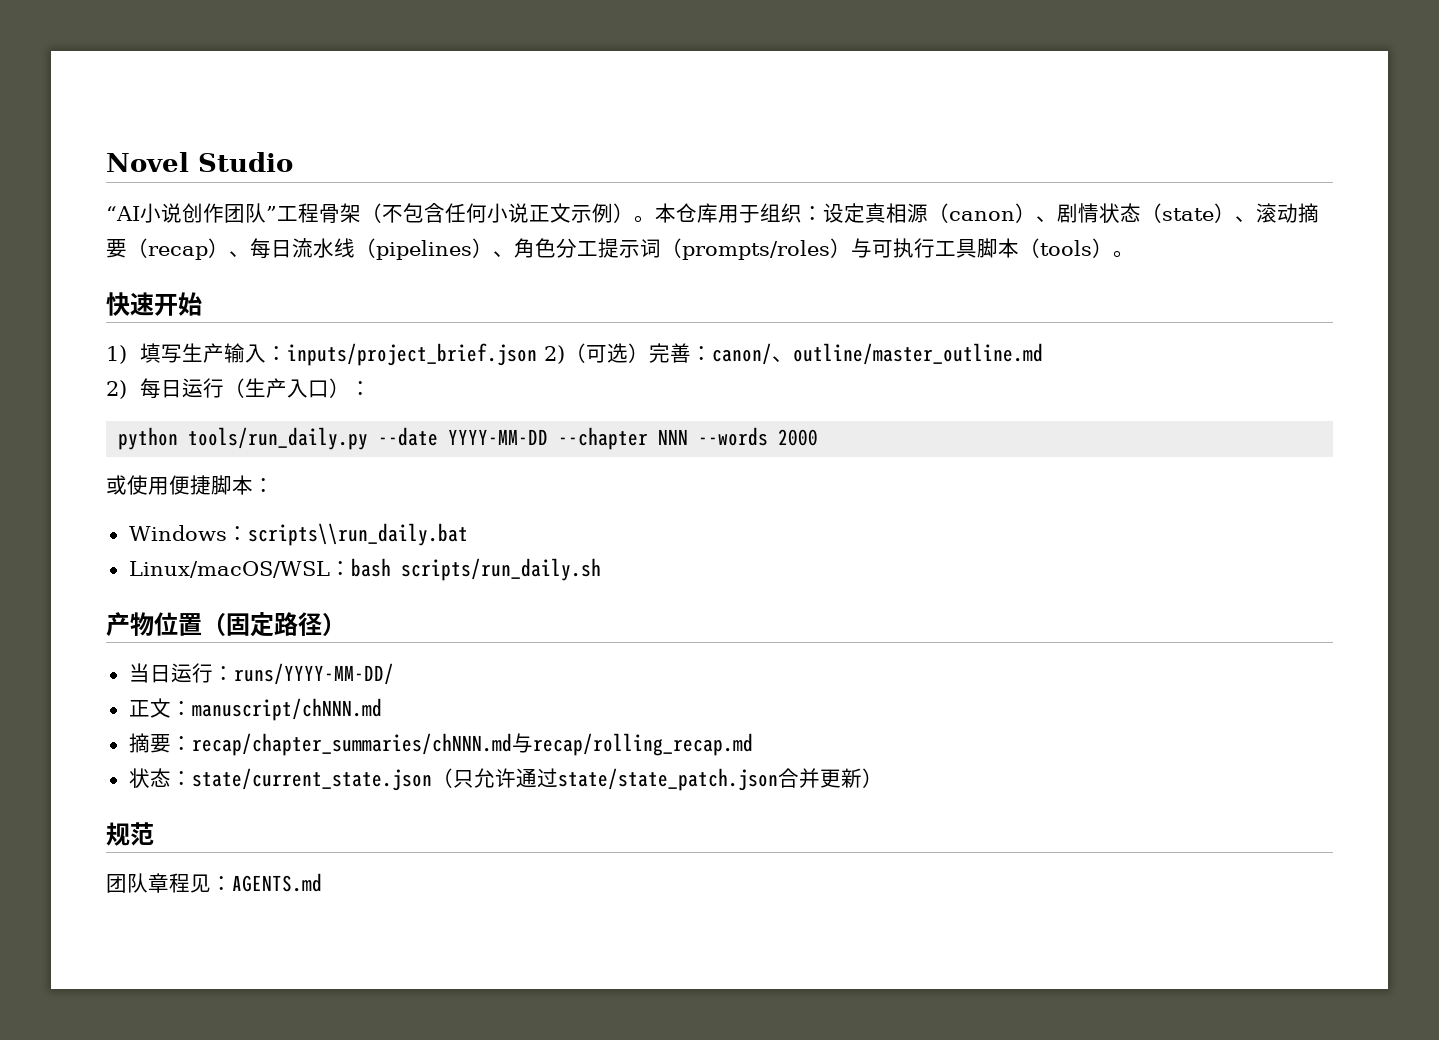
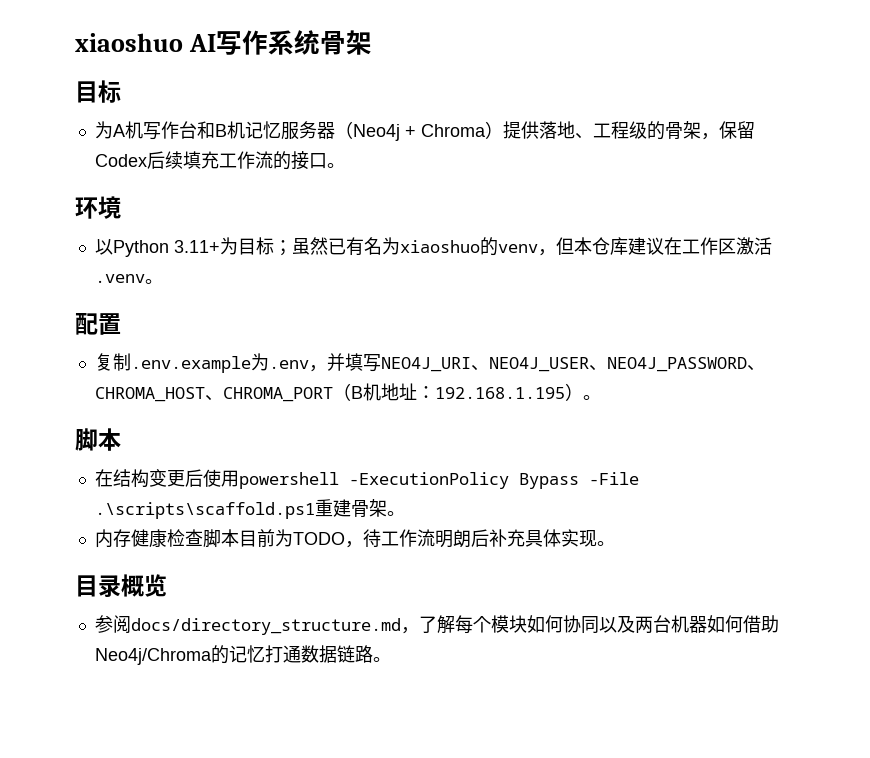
[106,152,293,172] [106,203,1319,223] [106,238,1134,260] [106,292,202,316] [106,343,1044,366] [106,378,372,399] [118,427,819,450] [106,475,274,495] [128,523,468,546] [128,558,601,581] [106,612,346,637] [128,663,394,685] [128,698,382,721] [128,733,753,756] [128,768,883,791] [106,822,154,846] [106,873,322,893] Novel Studio // “AI小说创作团队”工程骨架（不包含任何小说正文示例）。本仓库用于组织：设定真相源（canon）、剧情状态（state）、滚动摘要（recap）、每日流水线（pipelines）、角色分工提示词（prompts/roles）与可执行工具脚本（tools）。 // 快速开始 // 1)填写生产输入：inputs/project_brief.json 2)（可选）完善：canon/、outline/master_outline.md // 2)每日运行（生产入口）： // python tools/run_daily.py --date YYYY-MM-DD --chapter NNN --words 2000 // 或使用便捷脚本： // Windows：scripts\\run_daily.bat // Linux/macOS/WSL：bash scripts/run_daily.sh // 产物位置（固定路径） // 当日运行：runs/YYYY-MM-DD/ // 正文：manuscript/chNNN.md // 摘要：recap/chapter_summaries/chNNN.md与recap/rolling_recap.md // 状态：state/current_state.json（只允许通过state/state_patch.json合并更新） // 规范 // 团队章程见：AGENTS.md -> [75,30,372,55] [75,80,121,103] [94,121,755,141] [94,151,345,170] [75,196,121,219] [94,237,772,257] [94,274,163,284] [75,313,121,335] [94,353,765,373] [94,383,601,402] [75,428,121,451] [94,469,639,489] [94,499,405,519] [94,529,615,548] [75,574,167,598] [94,615,779,635] [94,645,391,665] xiaoshuo AI写作系统骨架 // 目标 // 为A机写作台和B机记忆服务器（Neo4j + Chroma）提供落地、工程级的骨架，保留Codex后续填充工作流的接口。 // 环境 // 以Python 3.11+为目标；虽然已有名为xiaoshuo的venv，但本仓库建议在工作区激活.venv。 // 配置 // 复制.env.example为.env，并填写NEO4J_URI、NEO4J_USER、NEO4J_PASSWORD、CHROMA_HOST、CHROMA_PORT（B机地址：192.168.1.195）。 // 脚本 // 在结构变更后使用powershell -ExecutionPolicy Bypass -File .\scripts\scaffold.ps1重建骨架。 // 内存健康检查脚本目前为TODO，待工作流明朗后补充具体实现。 // 目录概览 // 参阅docs/directory_structure.md，了解每个模块如何协同以及两台机器如何借助Neo4j/Chroma的记忆打通数据链路。

